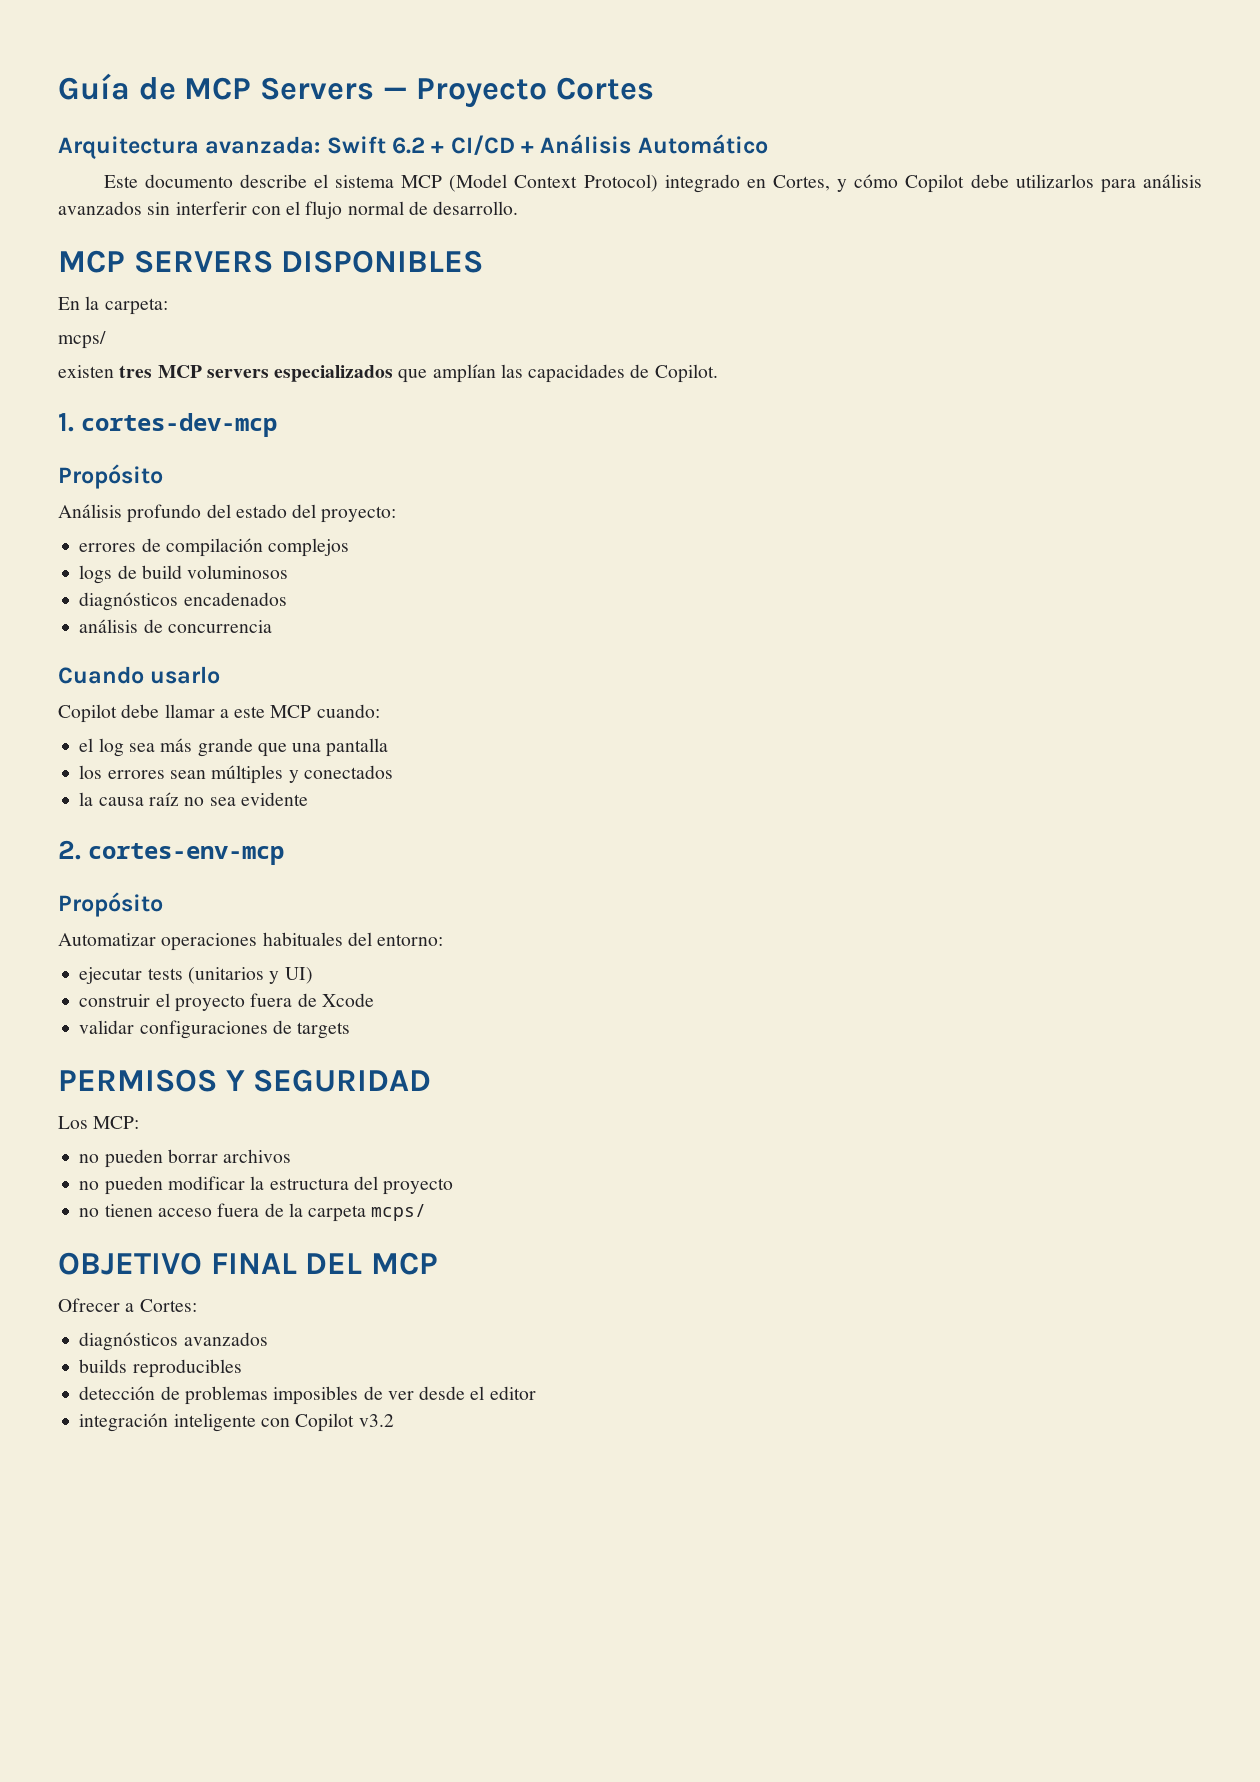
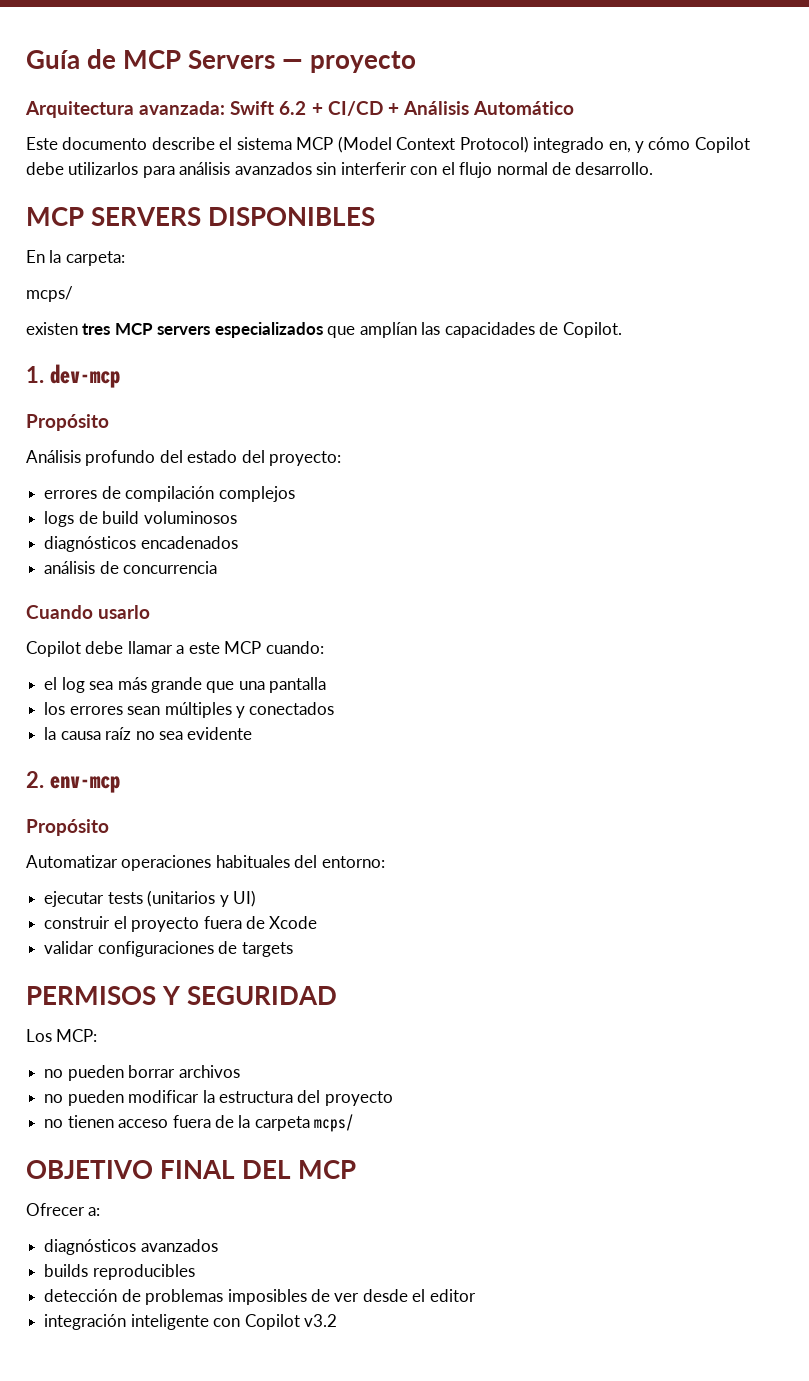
[416,77,654,108] Proyecto Cortes -> [310,51,417,73] proyecto
[746,175,831,191] en Cortes, -> [608,141,631,153] en,
[81,413,278,437] cortes-dev-mcp -> [49,364,120,388] dev-mcp
[88,843,285,865] cortes-env-mcp -> [49,776,120,793] env-mcp
[125,1299,197,1312] a Cortes: -> [88,1207,101,1216] a:

